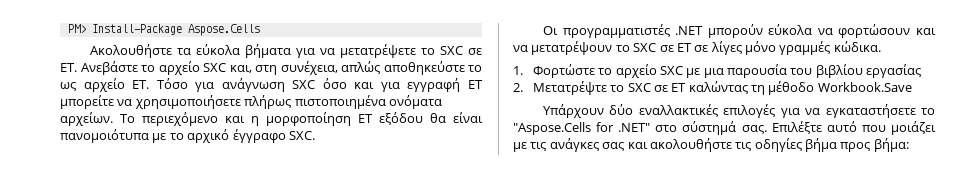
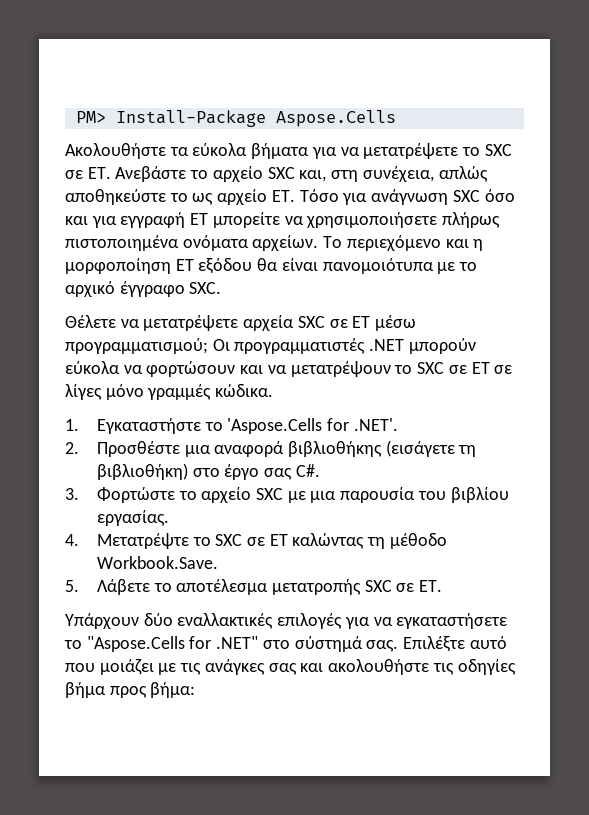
(315, 135) none -> [65,315,417,331] [65,338,208,354] Θέλετε να μετατρέψετε αρχεία SXC σε ET μέσω προγραμματισμού;
(523, 70) none -> [96,418,398,434] [65,440,477,457] [96,463,320,480] [65,488,79,500] Εγκαταστήστε το 'Aspose.Cells for .NET'. // 2. Προσθέστε μια αναφορά βιβλιοθήκης (εισάγετε τη βιβλιοθήκη) στο έργο σας C#. // 3.
[866,64,922,78] [513,83,523,92] εργασίας // 2. -> [96,510,169,526] [65,534,79,546] εργασίας. // 4.
[817,82,912,92] Workbook.Save -> [96,556,218,569] [65,579,443,595] Workbook.Save. // 5. Λάβετε το αποτέλεσμα μετατροπής SXC σε ET.

